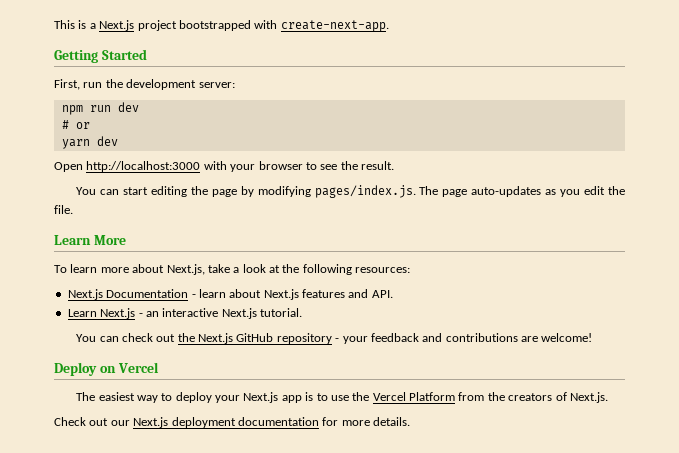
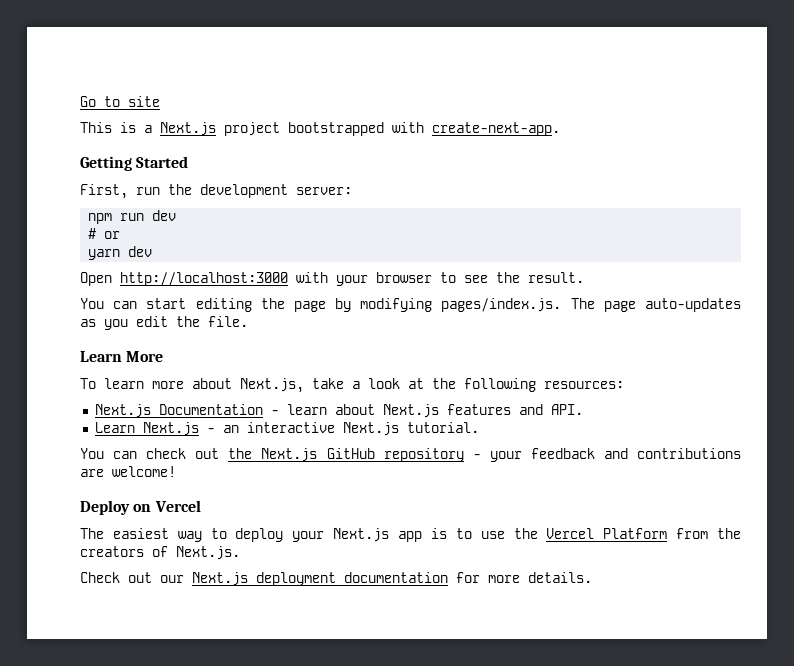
(54, 24) none -> [80,96,160,107] Go to site //

